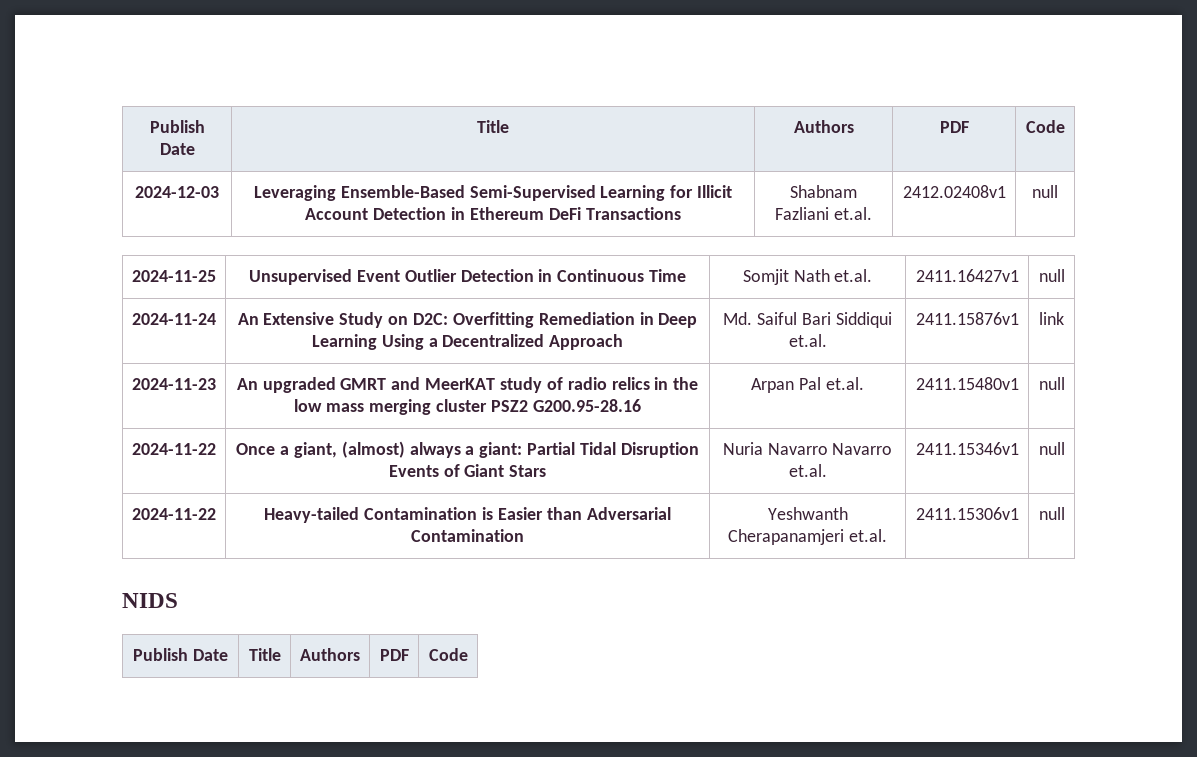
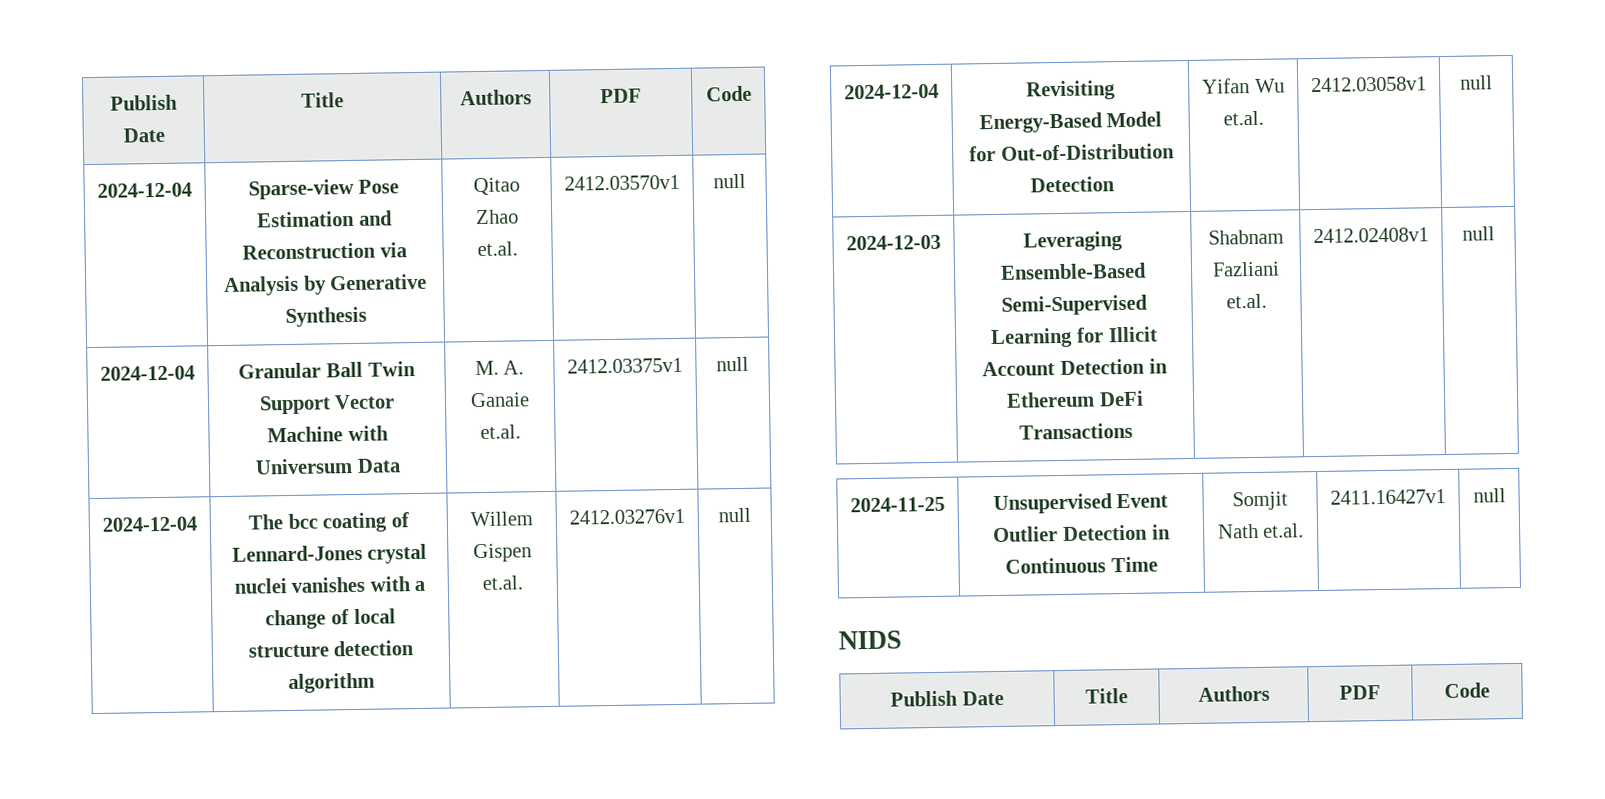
[149,120,205,133] [159,143,195,155] [477,120,509,133] [793,120,854,133] [939,121,969,133] [1025,120,1065,133] Publish Date | Title | Authors | PDF | Code -> [110,94,178,111] [122,127,165,143] [301,92,344,108] [459,89,532,106] [600,88,642,104] [705,85,752,102] [97,182,192,198] [247,178,400,200] [257,210,393,228] [242,242,407,260] [223,273,428,296] [284,306,367,328] [473,177,520,196] [476,209,519,225] [477,241,518,257] [564,174,680,191] [713,173,746,189] [100,365,195,381] [238,361,416,379] [258,394,396,415] [267,425,389,443] [255,457,401,475] [474,360,525,376] [470,392,530,408] [480,424,521,440] [567,357,683,374] [716,356,749,372] [102,516,197,532] [248,512,410,533] [231,543,428,564] [233,576,426,594] [265,608,396,630] [247,640,415,658] [288,672,375,694] [470,511,533,527] [473,543,532,563] [482,575,523,590] [569,508,685,525] [718,507,751,523] [844,83,939,100] [1026,80,1116,101] [978,111,1163,134] [969,143,1175,162] [1029,176,1115,193] [1202,78,1285,94] [1223,110,1264,126] [1311,76,1427,93] [1460,75,1493,90] Publish Date | Title | Authors | PDF | Code // 2024-12-04 | Sparse-view Pose Estimation and Reconstruction via Analysis by Generative Synthesis | Qitao Zhao et.al. | 2412.03570v1 | null // 2024-12-04 | Granular Ball Twin Support Vector Machine with Universum Data | M. A. Ganaie et.al. | 2412.03375v1 | null // 2024-12-04 | The bcc coating of Lennard-Jones crystal nuclei vanishes with a change of local structure detection algorithm | Willem Gispen et.al. | 2412.03276v1 | null // 2024-12-04 | Revisiting Energy-Based Model for Out-of-Distribution Detection | Yifan Wu et.al. | 2412.03058v1 | null
[132,313,216,325] [237,312,698,328] [311,334,624,350] [723,312,892,328] [788,334,827,347] [915,312,1019,325] [1039,312,1064,325] [132,378,216,390] [236,377,699,393] [294,399,641,415] [751,377,864,393] [915,377,1019,390] [1038,377,1065,390] [132,443,216,455] [236,441,699,458] [388,464,547,477] [722,442,893,455] [788,464,827,477] [915,442,1019,455] [1038,442,1065,455] [132,508,216,520] [264,507,671,523] [411,529,524,542] [767,507,848,520] [728,529,887,545] [915,507,1019,520] [1038,507,1065,520] // 2024-11-24 | An Extensive Study on D2C: Overfitting Remediation in Deep Learning Using a Decentralized Approach | Md. Saiful Bari Siddiqui et.al. | 2411.15876v1 | link // 2024-11-23 | An upgraded GMRT and MeerKAT study of radio relics in the low mass merging cluster PSZ2 G200.95-28.16 | Arpan Pal et.al. | 2411.15480v1 | null // 2024-11-22 | Once a giant, (almost) always a giant: Partial Tidal Disruption Events of Giant Stars | Nuria Navarro Navarro et.al. | 2411.15346v1 | null // 2024-11-22 | Heavy-tailed Contamination is Easier than Adversarial Contamination | Yeshwanth Cherapanamjeri et.al. | 2411.15306v1 | null -> (1506, 495) none

